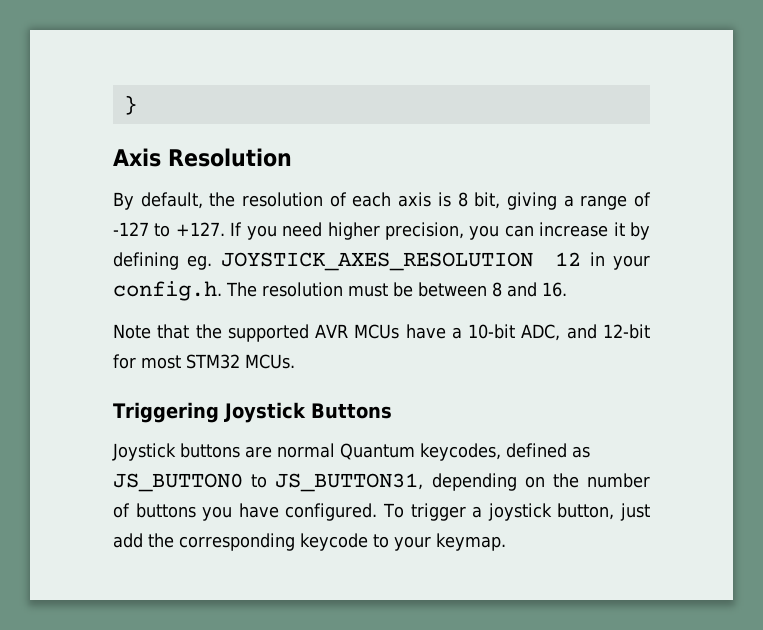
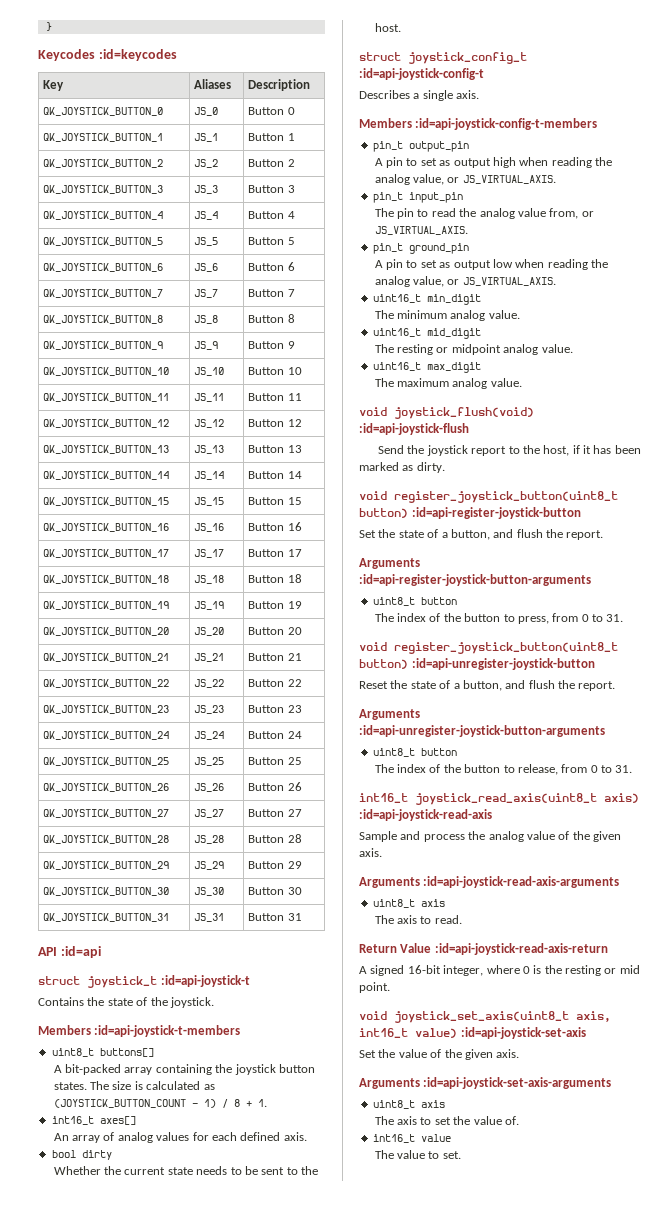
[113,148,292,167] [113,192,651,210] [113,222,651,240] [113,252,650,271] [113,281,567,301] [113,324,651,342] [113,354,295,369] [113,402,392,423] [112,443,590,461] [113,473,650,492] [113,503,650,521] [113,533,506,551] Axis Resolution // By default, the resolution of each axis is 8 bit, giving a range of -127 to +127. If you need higher precision, you can increase it by defining eg. JOYSTICK_AXES_RESOLUTION 12 in your config.h. The resolution must be between 8 and 16. // Note that the supported AVR MCUs have a 10-bit ADC, and 12-bit for most STM32 MCUs. // Triggering Joystick Buttons // Joystick buttons are normal Quantum keycodes, defined as JS_BUTTON0 to JS_BUTTON31, depending on the number of buttons you have configured. To trigger a joystick button, just add the corresponding keycode to your keymap. -> [38,49,177,61] [43,80,65,91] [194,79,232,89] [248,79,311,91] [43,107,164,116] [194,107,219,116] [248,107,295,115] [43,133,164,142] [194,133,219,142] [248,133,295,141] [43,159,164,168] [194,159,219,168] [248,159,295,167] [43,185,164,194] [194,185,219,194] [248,185,295,193] [43,211,164,220] [194,211,219,220] [248,211,295,219] [43,237,164,246] [194,237,219,246] [248,237,295,245] [43,263,164,272] [194,263,219,272] [248,262,295,271] [43,289,164,298] [194,289,219,298] [248,289,295,297] [43,315,164,324] [194,315,219,324] [248,314,295,323] [43,341,164,350] [194,341,219,350] [248,341,295,349] [43,367,170,376] [194,367,225,376] [248,367,302,375] [43,393,170,402] [194,393,225,402] [248,393,302,401] [43,419,170,428] [194,419,225,428] [248,419,302,427] [43,445,170,454] [194,445,225,454] [248,445,302,453] [43,471,170,480] [194,471,225,480] [248,471,302,479] [43,497,170,506] [194,497,225,506] [248,497,302,505] [43,523,170,532] [194,523,225,532] [248,522,302,531] [43,549,170,558] [194,549,225,558] [248,549,302,557] [43,575,170,584] [194,575,225,584] [248,574,302,583] [43,601,170,610] [194,601,225,610] [248,601,302,609] [43,627,170,636] [194,627,225,636] [248,627,302,635] [43,653,170,662] [194,653,225,662] [248,653,302,661] [43,679,170,688] [194,679,225,688] [248,679,302,687] [43,705,170,714] [194,705,225,714] [248,705,302,713] [43,731,170,740] [194,731,225,740] [248,731,302,739] [43,757,170,766] [194,757,225,766] [248,757,302,765] [43,783,170,792] [194,783,225,792] [248,782,302,791] [43,809,170,818] [194,809,225,818] [248,809,302,817] [43,835,170,844] [194,835,225,844] [248,834,302,843] [43,861,170,870] [194,861,225,870] [248,861,302,869] [43,887,170,896] [194,887,225,896] [248,887,302,895] [43,913,170,922] [194,913,225,922] [248,913,302,921] [38,946,101,958] [38,975,250,988] [38,997,214,1008] [38,1025,241,1037] [51,1048,154,1057] [53,1064,315,1075] [53,1081,215,1090] [53,1099,267,1108] [51,1116,136,1125] [53,1132,307,1143] [51,1150,112,1160] [53,1166,319,1175] [374,23,401,32] [359,52,527,64] [359,68,484,80] [359,90,480,101] [359,118,598,130] [372,141,469,152] [374,157,613,168] [374,174,556,185] [372,192,463,203] [374,208,594,219] [374,226,468,235] [372,243,469,254] [374,259,609,270] [374,276,556,287] [372,294,481,305] [374,310,520,321] [372,328,481,339] [374,344,573,355] [372,362,481,373] [374,378,522,389] [359,407,534,419] [359,423,469,435] [378,445,641,456] [359,462,445,473] [359,491,618,503] [359,507,581,519] [359,529,604,540] [359,558,420,569] [359,574,591,586] [372,597,457,606] [374,613,624,624] [359,642,618,654] [359,658,595,670] [359,680,616,691] [359,709,420,720] [359,725,605,737] [372,748,457,757] [374,764,633,775] [359,793,639,805] [359,809,492,821] [359,831,621,842] [359,848,382,857] [359,876,620,888] [372,899,445,908] [374,915,462,924] [359,943,608,955] [359,965,640,976] [359,982,390,993] [359,1011,611,1023] [359,1027,586,1039] [359,1049,520,1060] [359,1077,612,1089] [372,1100,445,1109] [374,1116,519,1125] [372,1134,451,1143] [374,1150,461,1159] Keycodes :id=keycodes // Key | Aliases | Description // QK_JOYSTICK_BUTTON_0 | JS_0 | Button 0 // QK_JOYSTICK_BUTTON_1 | JS_1 | Button 1 // QK_JOYSTICK_BUTTON_2 | JS_2 | Button 2 // QK_JOYSTICK_BUTTON_3 | JS_3 | Button 3 // QK_JOYSTICK_BUTTON_4 | JS_4 | Button 4 // QK_JOYSTICK_BUTTON_5 | JS_5 | Button 5 // QK_JOYSTICK_BUTTON_6 | JS_6 | Button 6 // QK_JOYSTICK_BUTTON_7 | JS_7 | Button 7 // QK_JOYSTICK_BUTTON_8 | JS_8 | Button 8 // QK_JOYSTICK_BUTTON_9 | JS_9 | Button 9 // QK_JOYSTICK_BUTTON_10 | JS_10 | Button 10 // QK_JOYSTICK_BUTTON_11 | JS_11 | Button 11 // QK_JOYSTICK_BUTTON_12 | JS_12 | Button 12 // QK_JOYSTICK_BUTTON_13 | JS_13 | Button 13 // QK_JOYSTICK_BUTTON_14 | JS_14 | Button 14 // QK_JOYSTICK_BUTTON_15 | JS_15 | Button 15 // QK_JOYSTICK_BUTTON_16 | JS_16 | Button 16 // QK_JOYSTICK_BUTTON_17 | JS_17 | Button 17 // QK_JOYSTICK_BUTTON_18 | JS_18 | Button 18 // QK_JOYSTICK_BUTTON_19 | JS_19 | Button 19 // QK_JOYSTICK_BUTTON_20 | JS_20 | Button 20 // QK_JOYSTICK_BUTTON_21 | JS_21 | Button 21 // QK_JOYSTICK_BUTTON_22 | JS_22 | Button 22 // QK_JOYSTICK_BUTTON_23 | JS_23 | Button 23 // QK_JOYSTICK_BUTTON_24 | JS_24 | Button 24 // QK_JOYSTICK_BUTTON_25 | JS_25 | Button 25 // QK_JOYSTICK_BUTTON_26 | JS_26 | Button 26 // QK_JOYSTICK_BUTTON_27 | JS_27 | Button 27 // QK_JOYSTICK_BUTTON_28 | JS_28 | Button 28 // QK_JOYSTICK_BUTTON_29 | JS_29 | Button 29 // QK_JOYSTICK_BUTTON_30 | JS_30 | Button 30 // QK_JOYSTICK_BUTTON_31 | JS_31 | Button 31 // API :id=api // struct joystick_t :id=api-joystick-t // Contains the state of the joystick. // Members :id=api-joystick-t-members // uint8_t buttons[] // A bit-packed array containing the joystick button states. The size is calculated as (JOYSTICK_BUTTON_COUNT - 1) / 8 + 1. // int16_t axes[] // An array of analog values for each defined axis. // bool dirty // Whether the current state needs to be sent to the host. // struct joystick_config_t :id=api-joystick-config-t // Describes a single axis. // Members :id=api-joystick-config-t-members // pin_t output_pin // A pin to set as output high when reading the analog value, or JS_VIRTUAL_AXIS. // pin_t input_pin // The pin to read the analog value from, or JS_VIRTUAL_AXIS. // pin_t ground_pin // A pin to set as output low when reading the analog value, or JS_VIRTUAL_AXIS. // uint16_t min_digit // The minimum analog value. // uint16_t mid_digit // The resting or midpoint analog value. // uint16_t max_digit // The maximum analog value. // void joystick_flush(void) :id=api-joystick-flush // Send the joystick report to the host, if it has been marked as dirty. // void register_joystick_button(uint8_t button) :id=api-register-joystick-button // Set the state of a button, and flush the report. // Arguments :id=api-register-joystick-button-arguments // uint8_t button // The index of the button to press, from 0 to 31. // void register_joystick_button(uint8_t button) :id=api-unregister-joystick-button // Reset the state of a button, and flush the report. // Arguments :id=api-unregister-joystick-button-arguments // uint8_t button // The index of the button to release, from 0 to 31. // int16_t joystick_read_axis(uint8_t axis) :id=api-joystick-read-axis // Sample and process the analog value of the given axis. // Arguments :id=api-joystick-read-axis-arguments // uint8_t axis // The axis to read. // Return Value :id=api-joystick-read-axis-return // A signed 16-bit integer, where 0 is the resting or mid point. // void joystick_set_axis(uint8_t axis, int16_t value) :id=api-joystick-set-axis // Set the value of the given axis. // Arguments :id=api-joystick-set-axis-arguments // uint8_t axis // The axis to set the value of. // int16_t value // The value to set.

